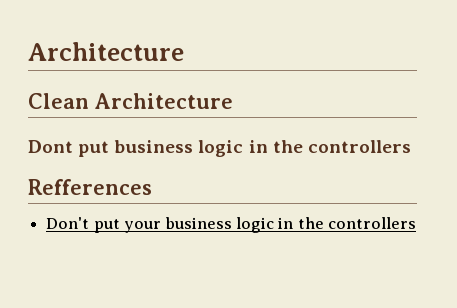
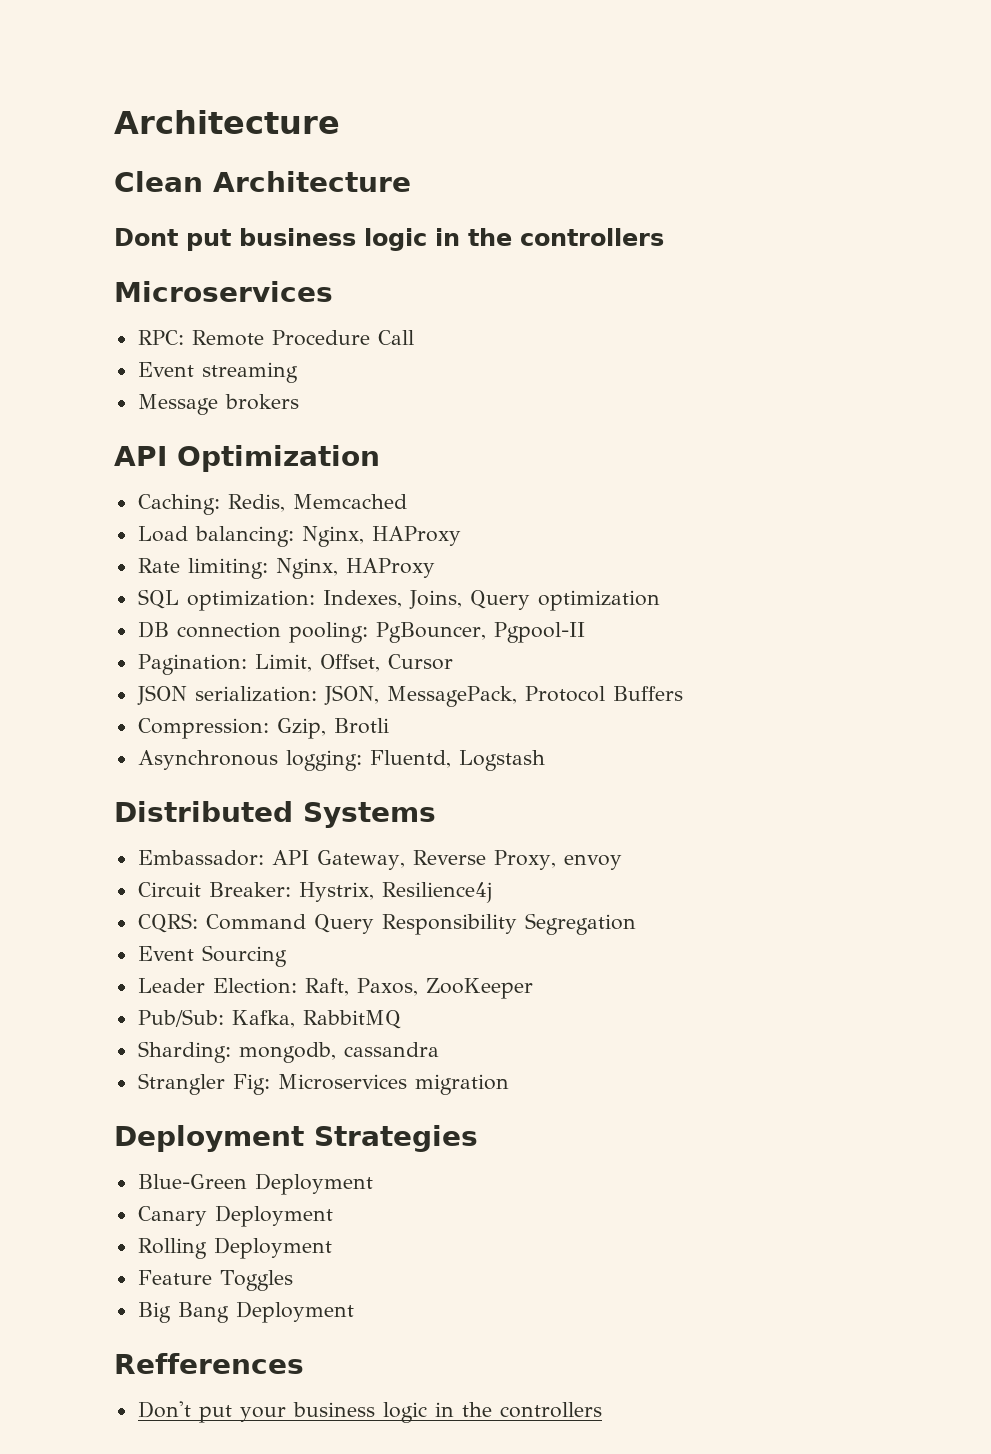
(411, 146) none -> [114,281,333,302] [137,330,414,346] [137,362,298,383] [137,394,299,415] [114,445,380,472] [137,494,407,515] [137,526,461,547] [137,558,435,579] [137,589,660,611] [137,621,585,643] [137,654,453,675] [136,685,683,707] [137,718,389,739] [137,750,545,771] [114,801,436,828] [137,850,622,870] [137,882,492,903] [137,913,636,935] [137,945,287,967] [137,978,533,999] [137,1009,401,1029] [137,1041,439,1063] [137,1073,509,1095] [114,1125,478,1152] [137,1173,373,1195] [137,1205,333,1227] [137,1237,332,1259] [137,1270,293,1291] [137,1301,354,1323] // Microservices // RPC: Remote Procedure Call // Event streaming // Message brokers // API Optimization // Caching: Redis, Memcached // Load balancing: Nginx, HAProxy // Rate limiting: Nginx, HAProxy // SQL optimization: Indexes, Joins, Query optimization // DB connection pooling: PgBouncer, Pgpool-II // Pagination: Limit, Offset, Cursor // JSON serialization: JSON, MessagePack, Protocol Buffers // Compression: Gzip, Brotli // Asynchronous logging: Fluentd, Logstash // Distributed Systems // Embassador: API Gateway, Reverse Proxy, envoy // Circuit Breaker: Hystrix, Resilience4j // CQRS: Command Query Responsibility Segregation // Event Sourcing // Leader Election: Raft, Paxos, ZooKeeper // Pub/Sub: Kafka, RabbitMQ // Sharding: mongodb, cassandra // Strangler Fig: Microservices migration // Deployment Strategies // Blue-Green Deployment // Canary Deployment // Rolling Deployment // Feature Toggles // Big Bang Deployment

